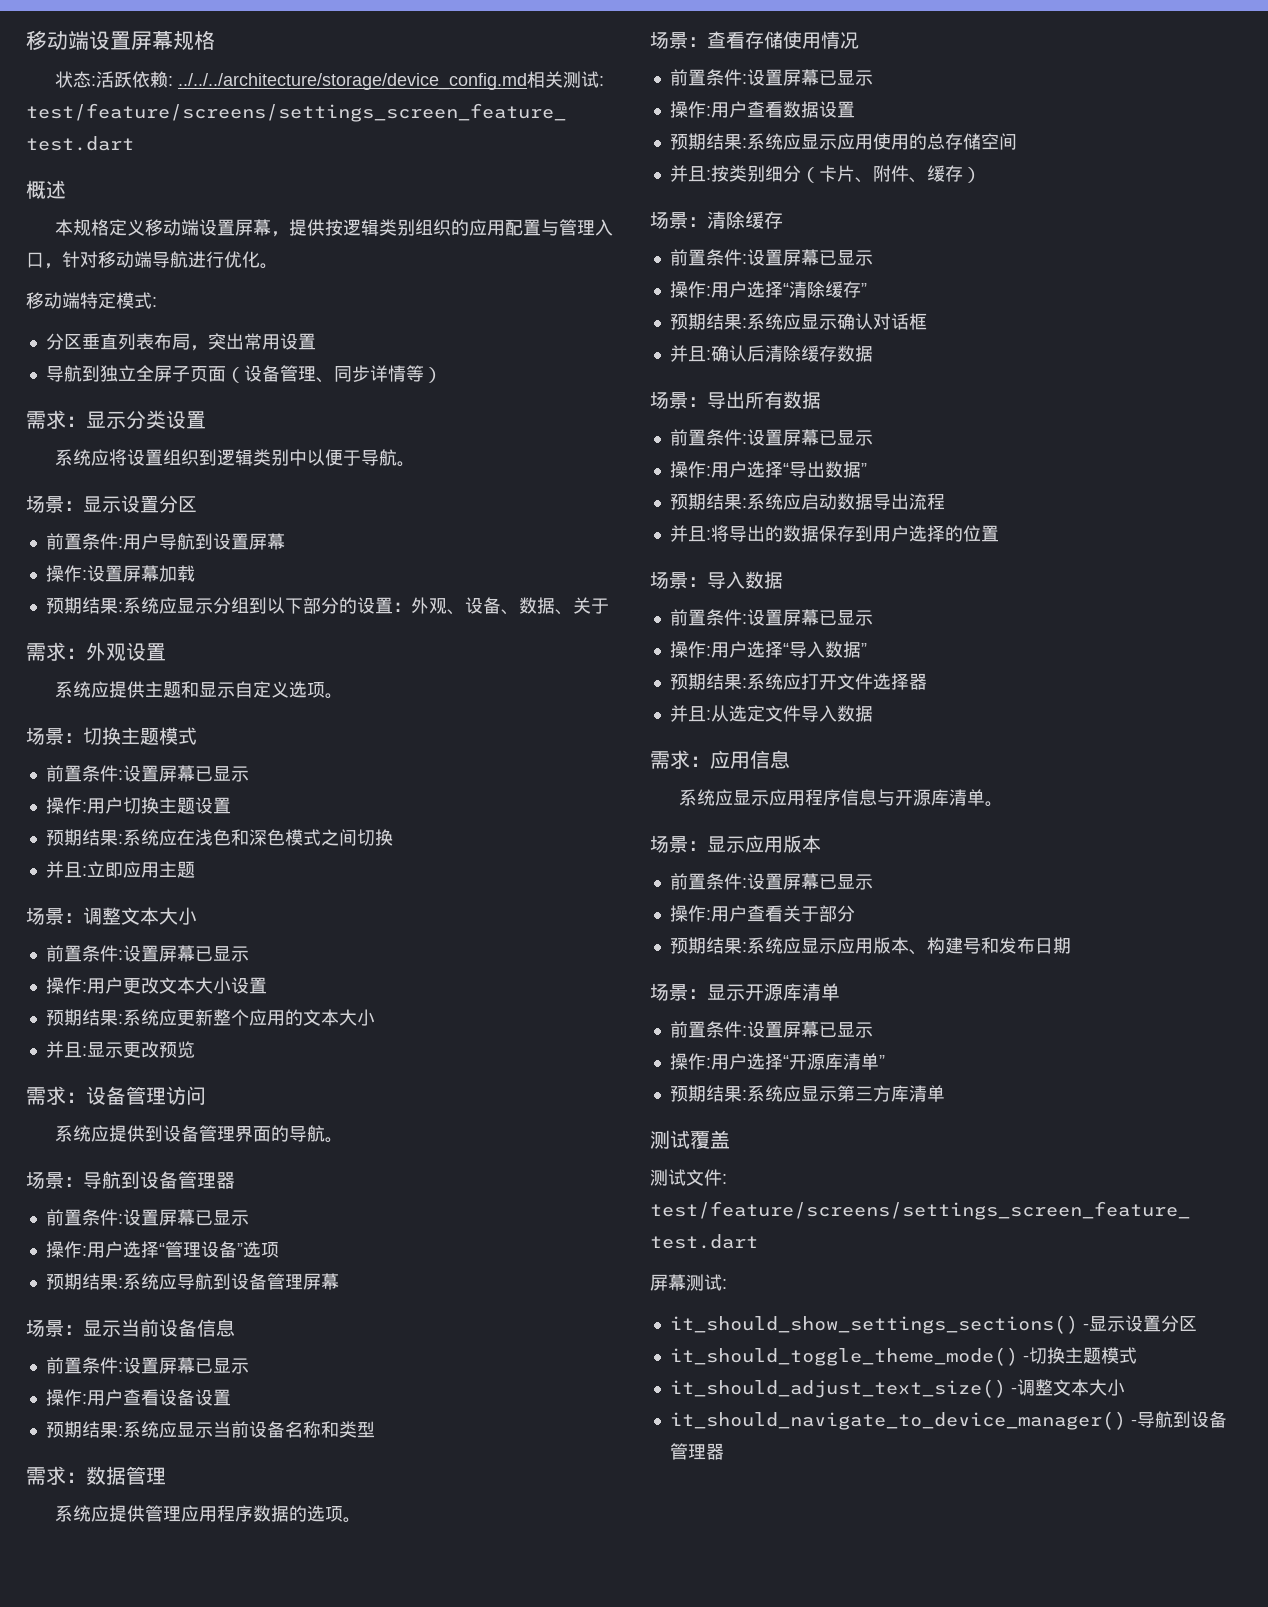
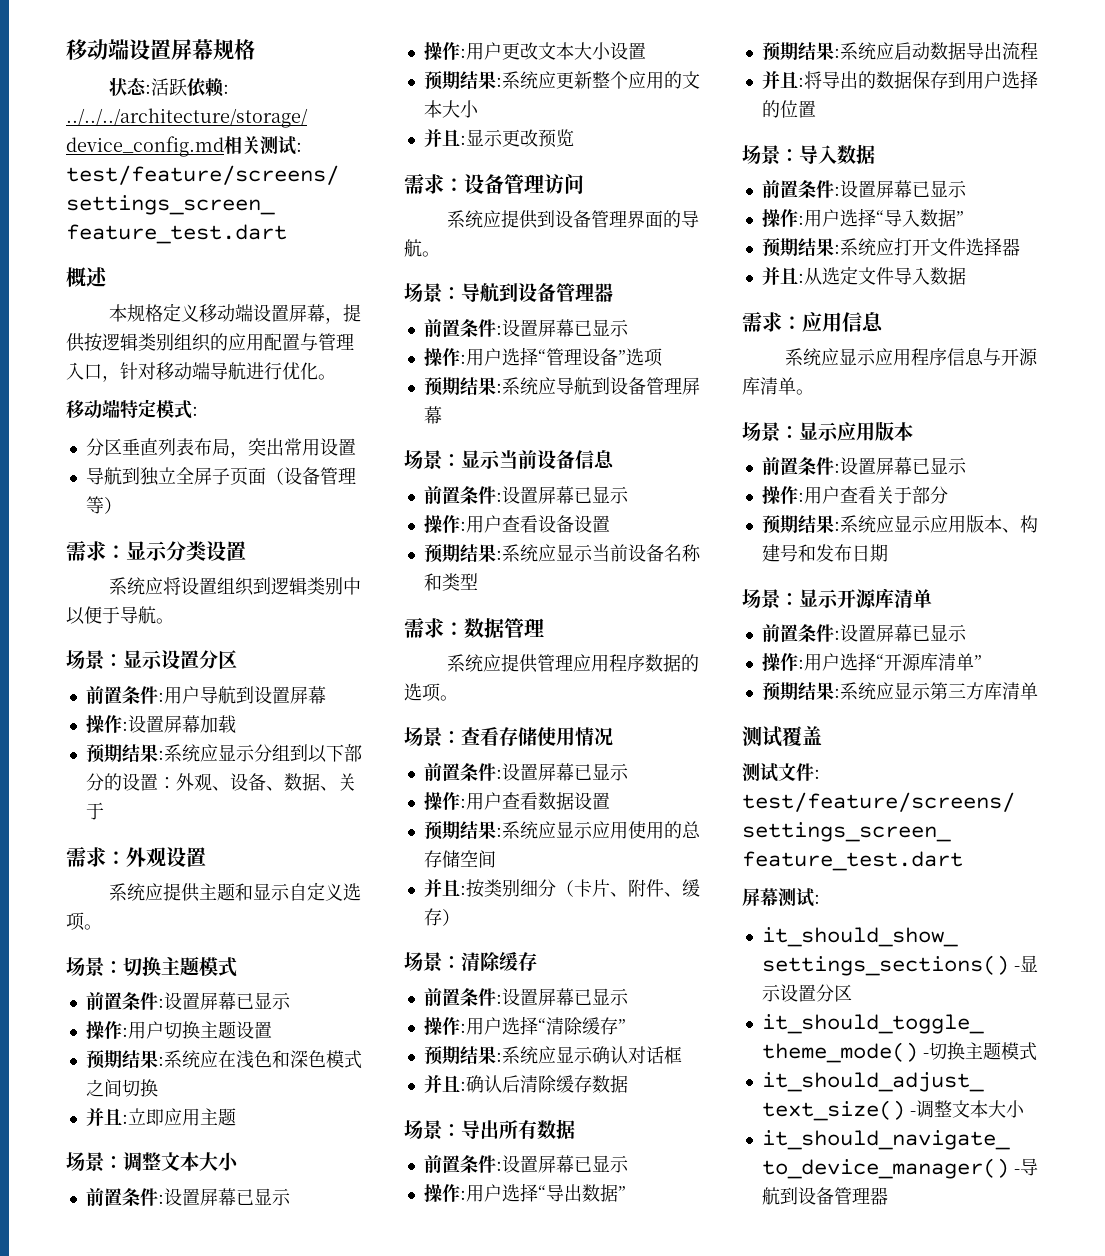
[315,365,406,383] 、同步详情 -> (356, 475) none

